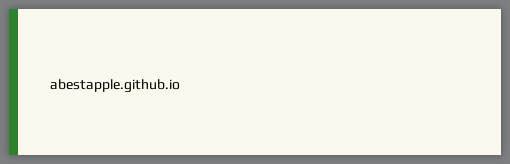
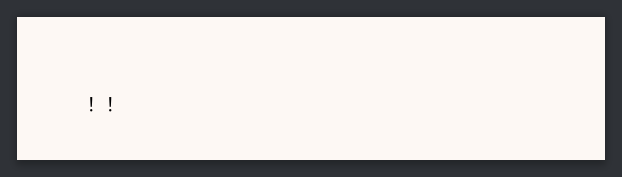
[50,79,180,93] abestapple.github.io -> [82,97,120,112] ！！

